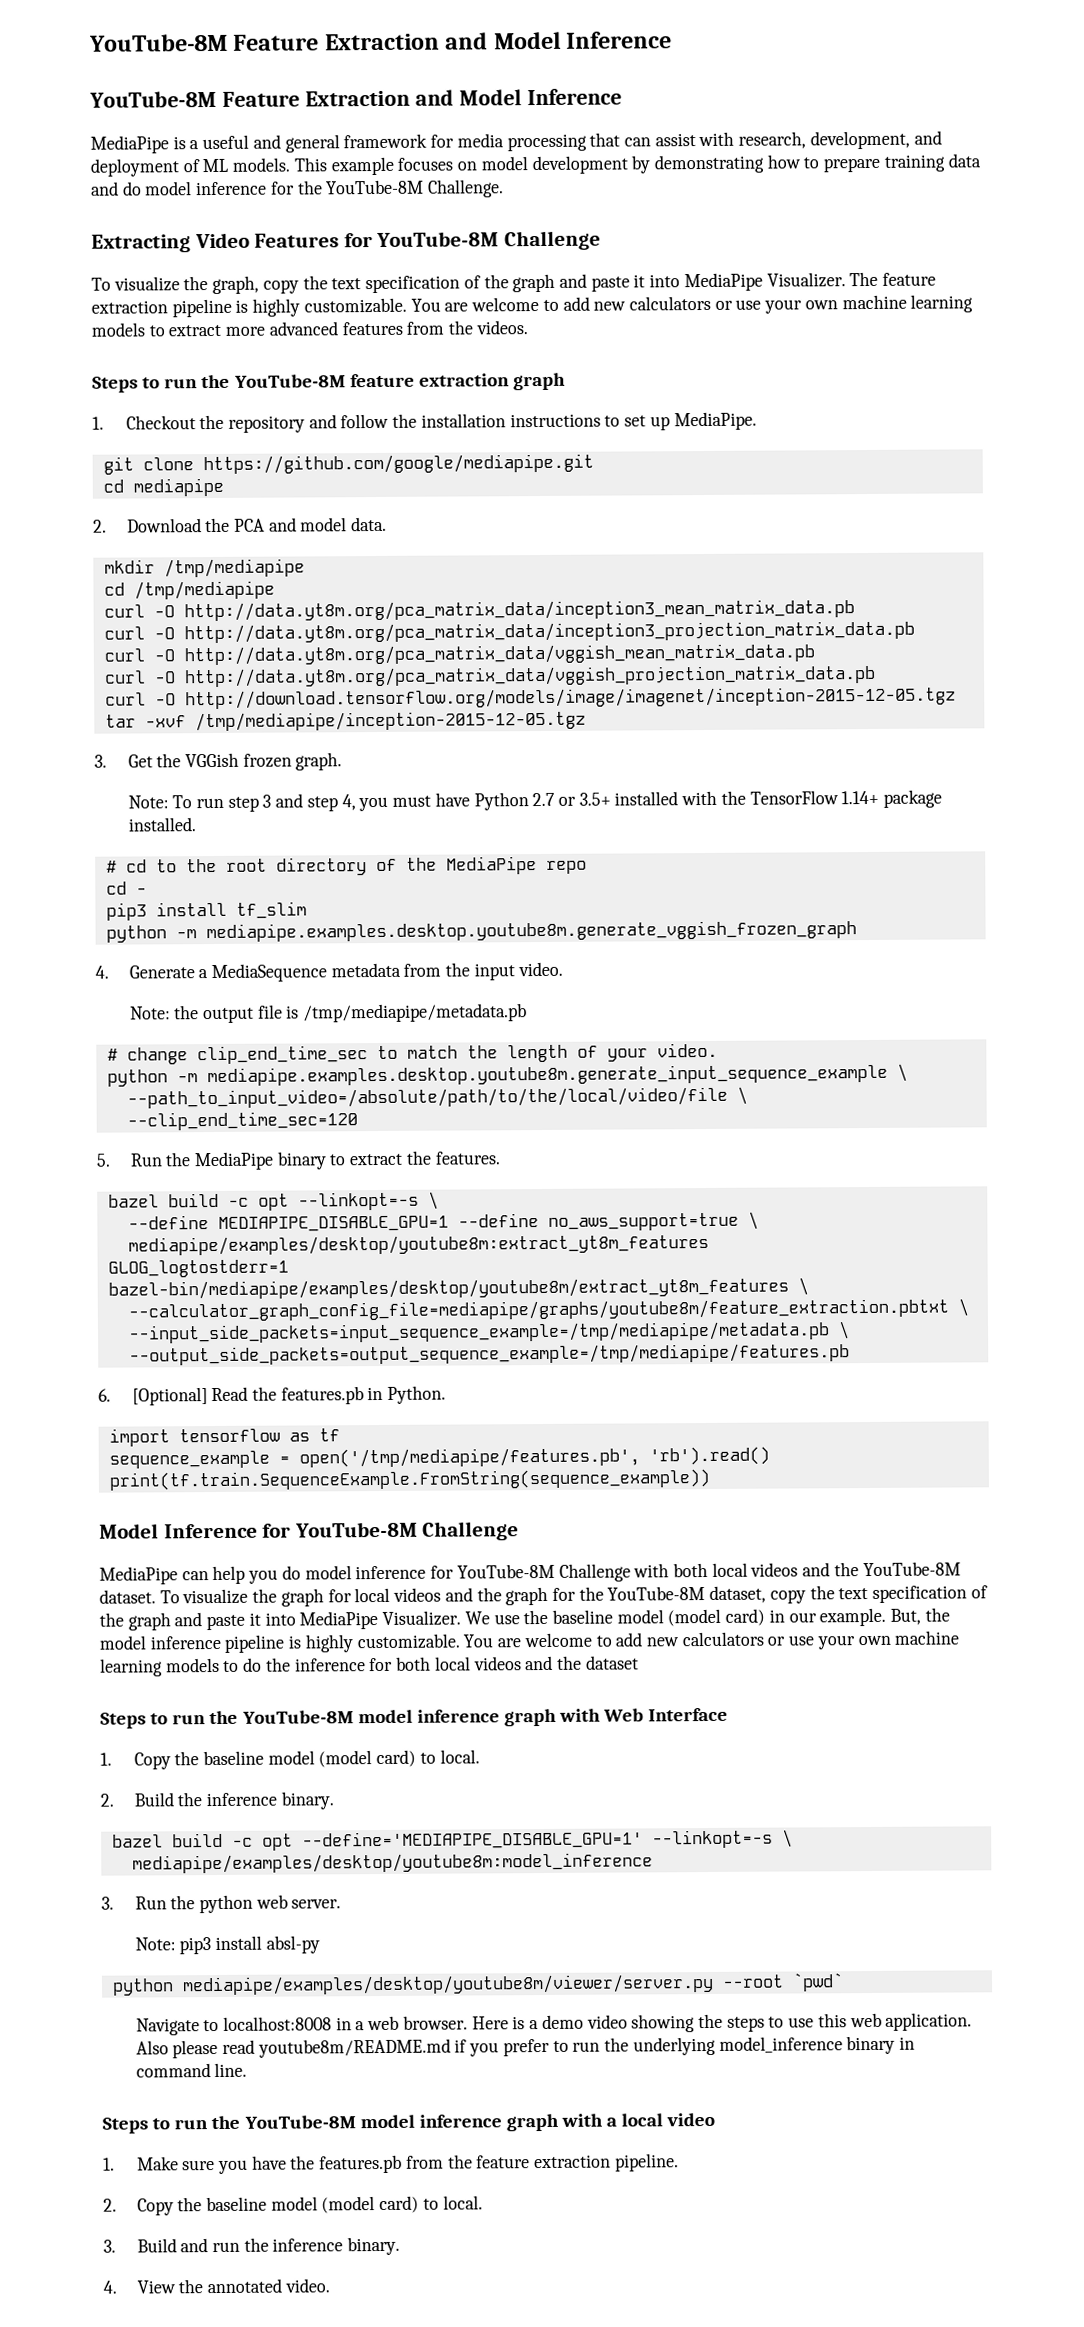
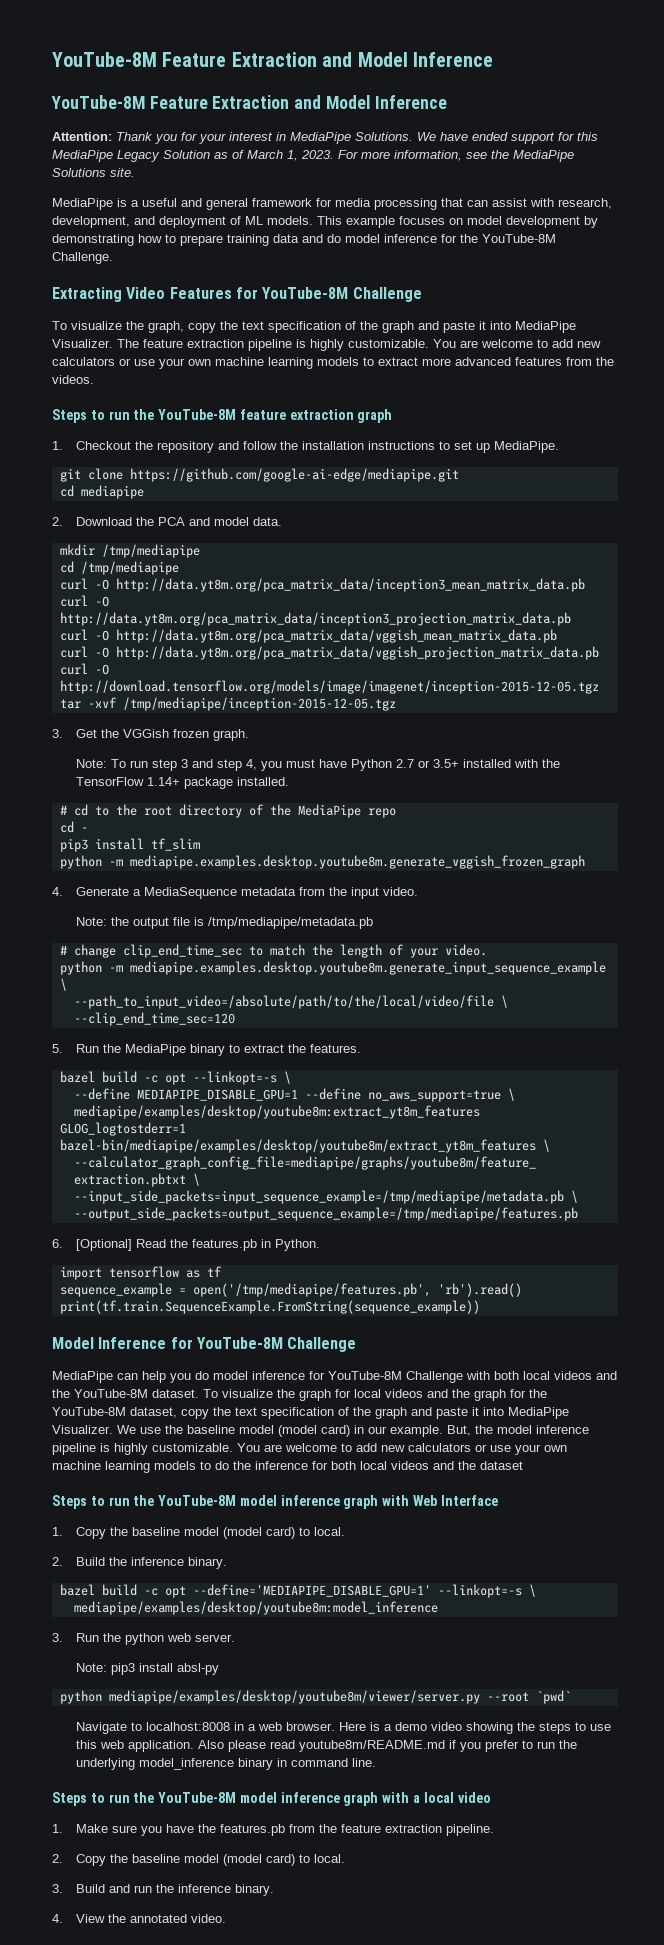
(622, 97) none -> [52,132,598,144] [52,150,574,162] [52,168,135,177] // Attention: Thank you for your interest in MediaPipe Solutions. We have ended support for this MediaPipe Legacy Solution as of March 1, 2023. For more information, see the MediaPipe Solutions site.
[202,453,594,475] https://github.com/google/mediapipe.git -> [129,468,459,482] https://github.com/google-ai-edge/mediapipe.git

